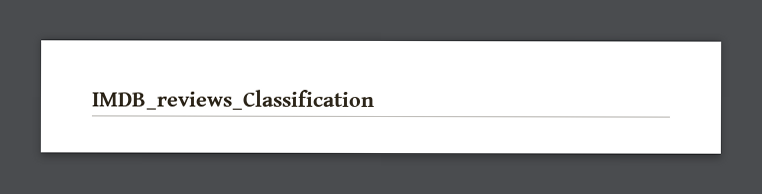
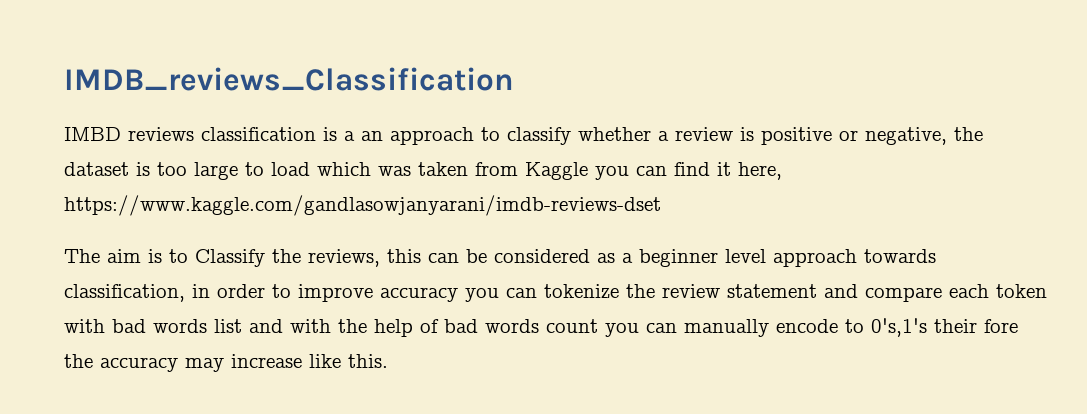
(375, 99) none -> [64,127,983,145] [64,162,782,180] [64,195,661,216] [64,249,936,267] [64,284,1047,302] [64,318,1018,337] [64,354,388,372] // IMBD reviews classification is a an approach to classify whether a review is positive or negative, the dataset is too large to load which was taken from Kaggle you can find it here, https://www.kaggle.com/gandlasowjanyarani/imdb-reviews-dset // The aim is to Classify the reviews, this can be considered as a beginner level approach towards classification, in order to improve accuracy you can tokenize the review statement and compare each token with bad words list and with the help of bad words count you can manually encode to 0's,1's their fore the accuracy may increase like this.

